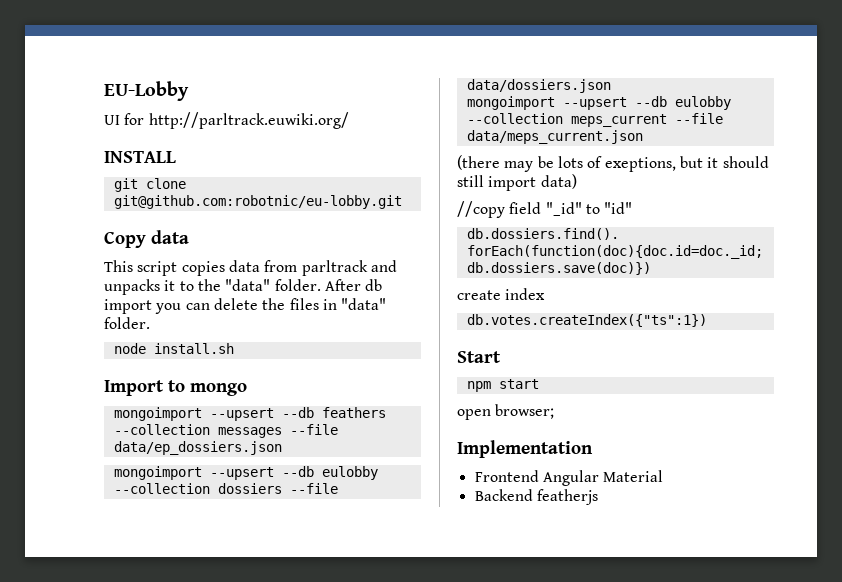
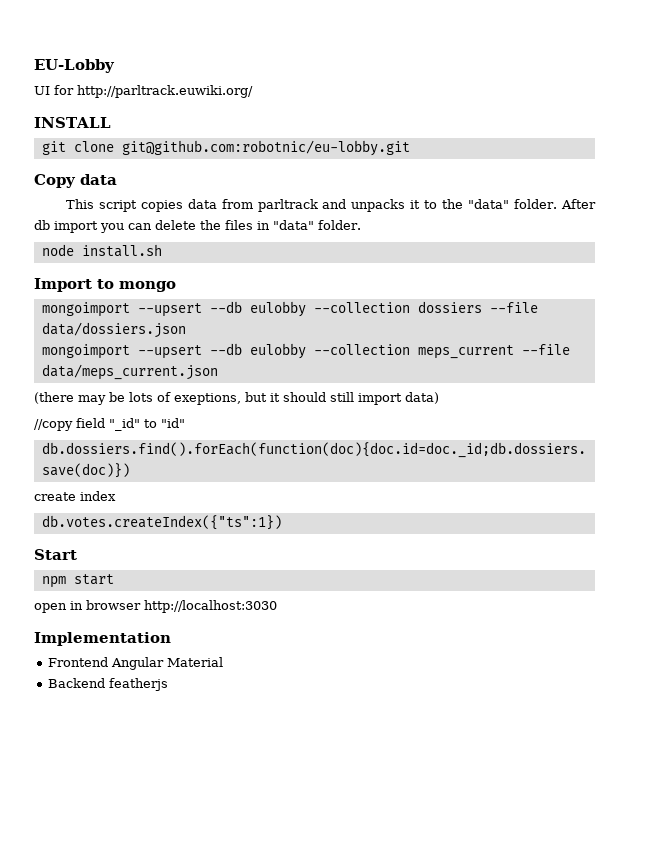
[113,407,386,421] [113,424,338,438] [113,441,282,455] // mongoimport --upsert --db feathers --collection messages --file data/ep_dossiers.json -> (176, 286) none
[495,404,555,419] browser; -> [70,600,277,613] in browser http://localhost:3030

